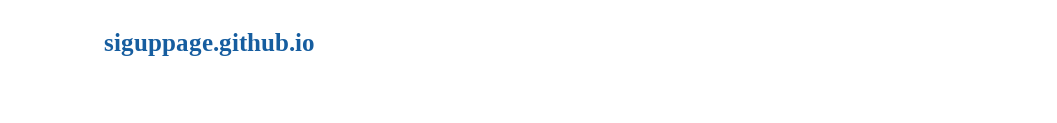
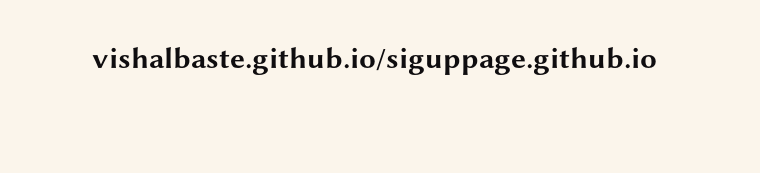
[104,33,315,56] siguppage.github.io -> [92,47,657,75] vishalbaste.github.io/siguppage.github.io

